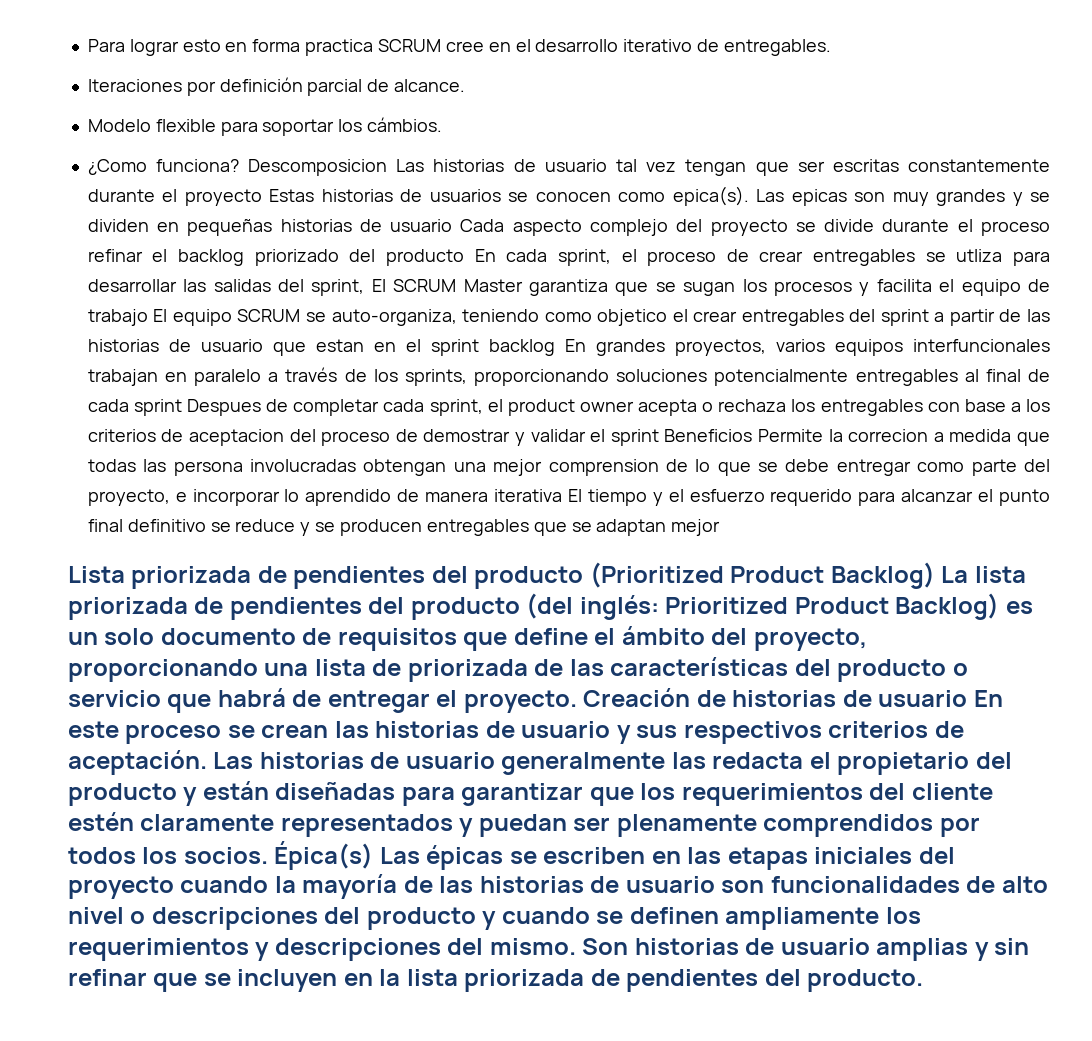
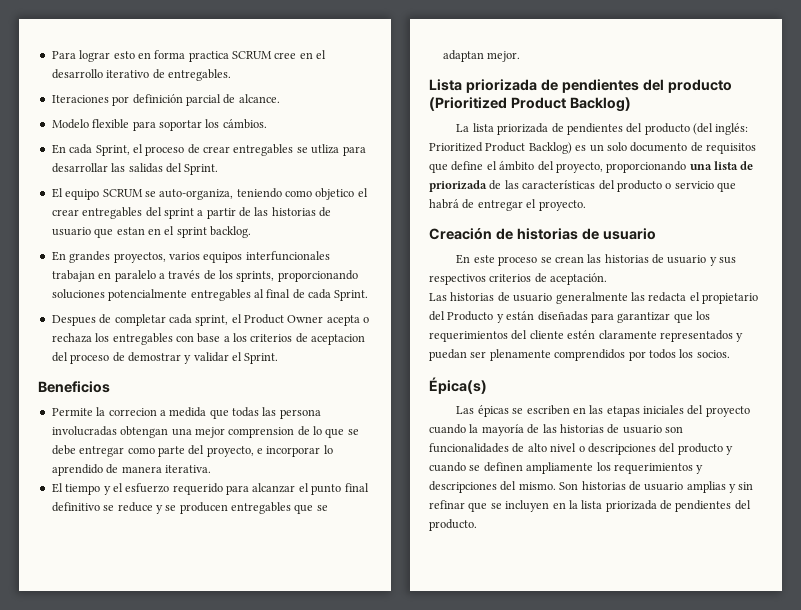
[87,159,1051,176] [87,186,1051,206] [87,219,1050,236] [87,249,464,266] ¿Como funciona? Descomposicion Las historias de usuario tal vez tengan que ser escritas constantemente durante el proyecto Estas historias de usuarios se conocen como epica(s). Las epicas son muy grandes y se dividen en pequeñas historias de usuario Cada aspecto complejo del proyecto se divide durante el proceso refinar el backlog priorizado del producto -> (267, 124) none
[557,249,611,266] sprint, -> [95,145,130,156] Sprint,
[311,279,1050,296] [87,309,148,326] sprint, El SCRUM Master garantiza que se sugan los procesos y facilita el equipo de trabajo -> [184,164,219,175] Sprint. //
[488,339,555,356] backlog -> [210,226,251,238] backlog. //
[133,399,182,416] sprint -> [334,290,369,301] Sprint. //
[507,399,634,416] product owner -> [244,314,324,324] Product Owner
[610,429,659,446] sprint -> [244,353,279,364] Sprint. //
(753, 435) none -> (110, 387) //
[494,489,563,502] iterativa -> [164,465,211,473] iterativa. //
[671,519,721,536] mejor -> [487,51,521,62] mejor.
(935, 575) none -> (631, 104) //
(577, 701) none -> (586, 205) //
(968, 698) none -> (656, 234) //
(207, 762) none -> (608, 279) //
[68,783,177,806] producto -> [447,311,494,321] Producto
(268, 855) none -> (730, 354) //
(374, 855) none -> (487, 385) //

